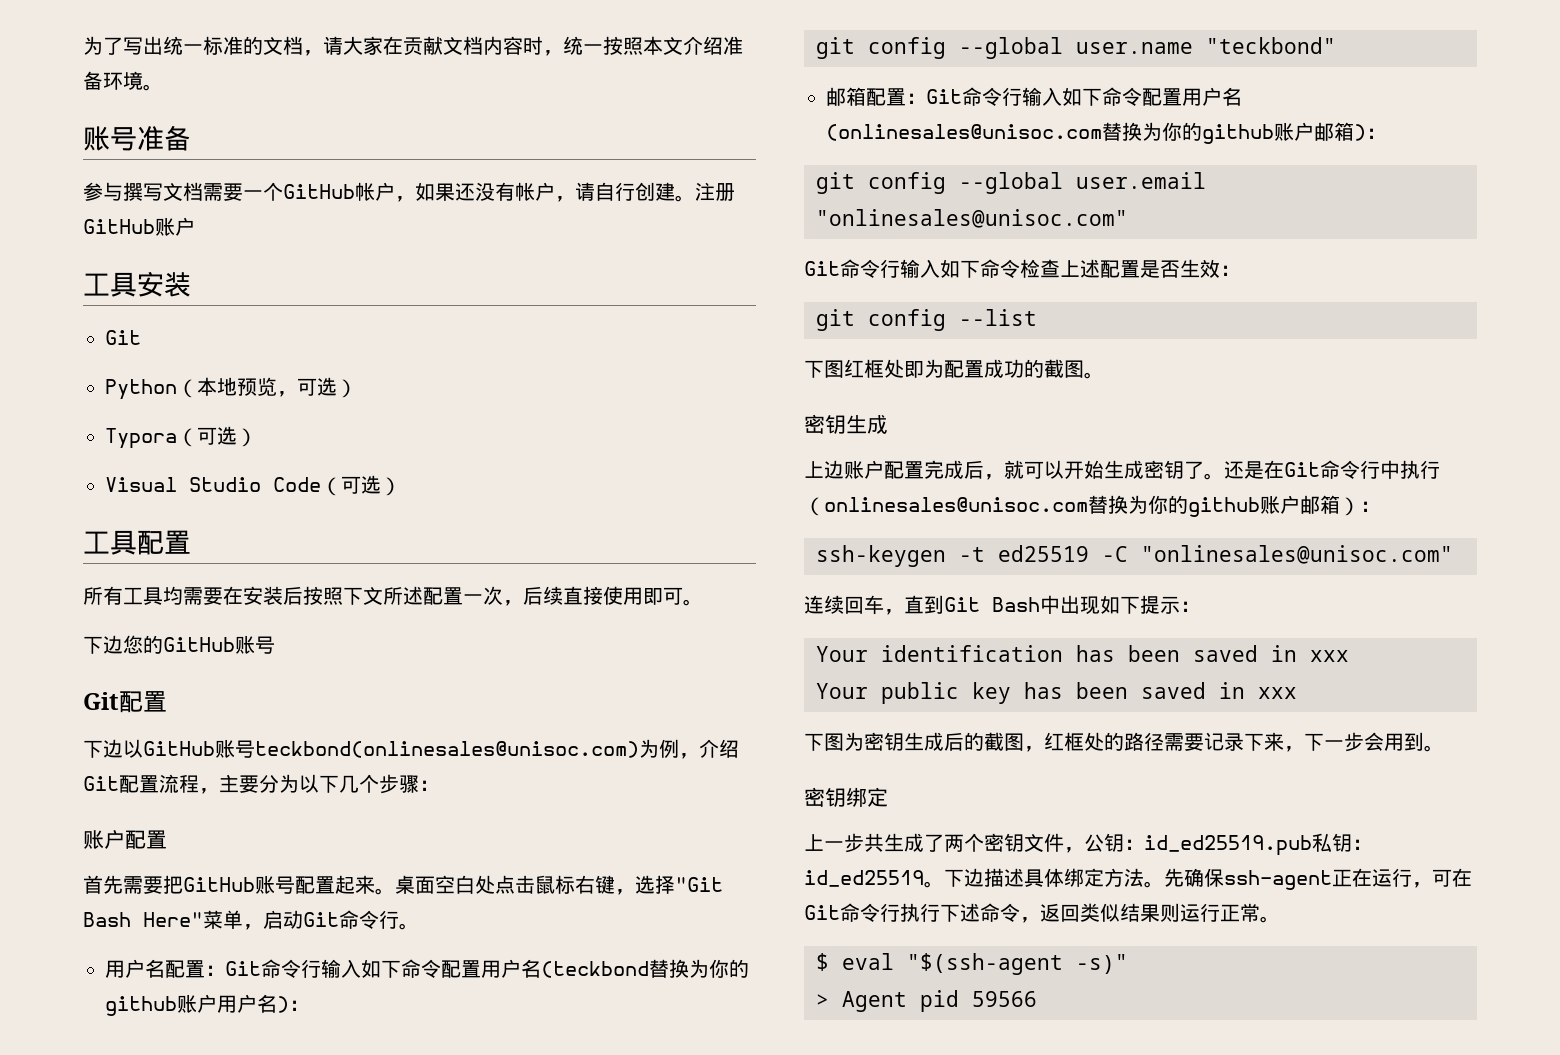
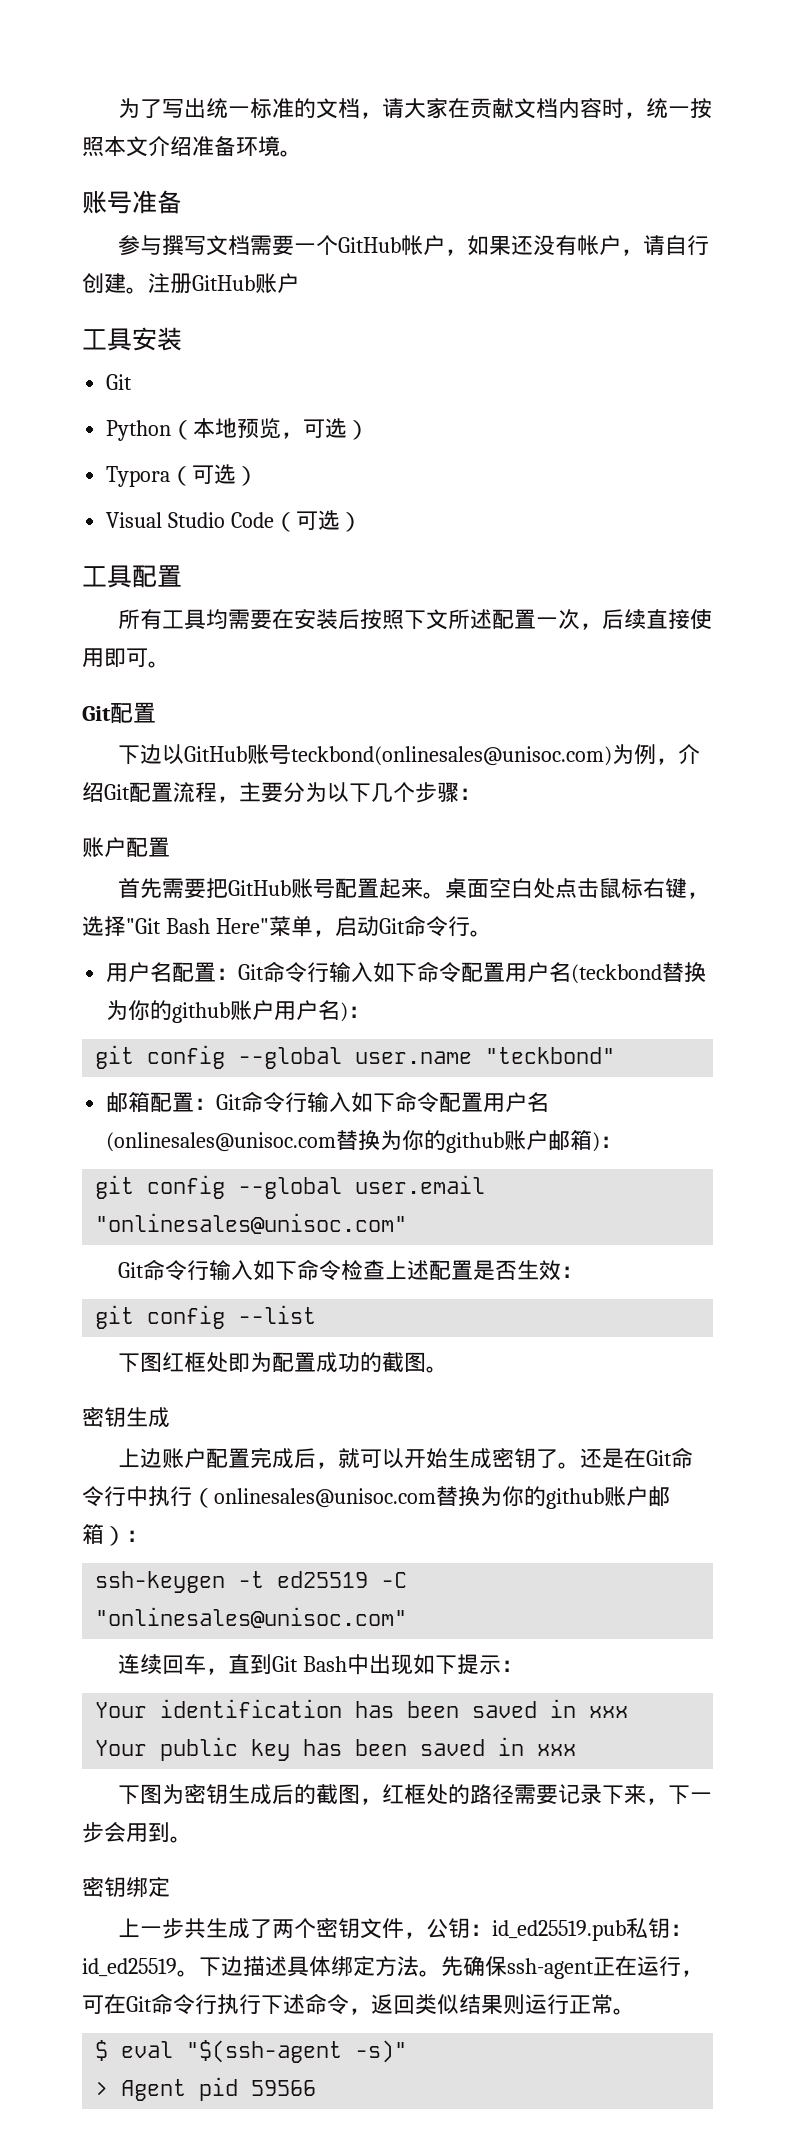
[83,635,275,654] // 下边您的GitHub账号 -> (170, 664) none

